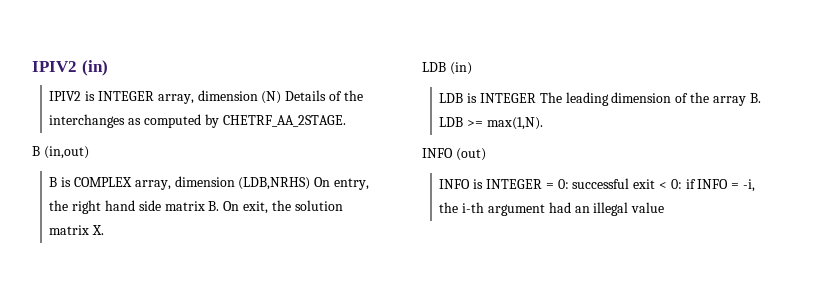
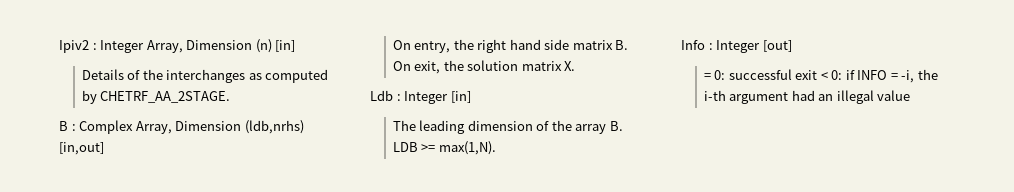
[32,60,108,76] [49,90,282,104] IPIV2 (in) // IPIV2 is INTEGER array, dimension (N) -> [59,39,296,53] Ipiv2 : Integer Array, Dimension (n) [in] //
[43,146,89,159] [49,176,311,190] (in,out) // B is COMPLEX array, dimension (LDB,NRHS) -> [71,120,304,134] [59,142,104,155] : Complex Array, Dimension (ldb,nrhs) [in,out] //
[422,62,472,75] [439,93,537,103] LDB (in) // LDB is INTEGER -> [370,90,471,104] Ldb : Integer [in] //
[422,148,486,161] [439,179,543,189] INFO (out) // INFO is INTEGER -> [681,40,792,53] Info : Integer [out] //

